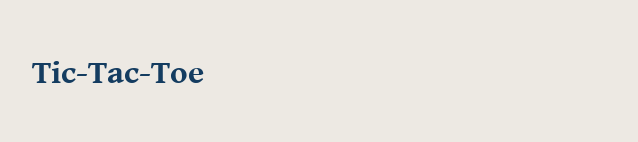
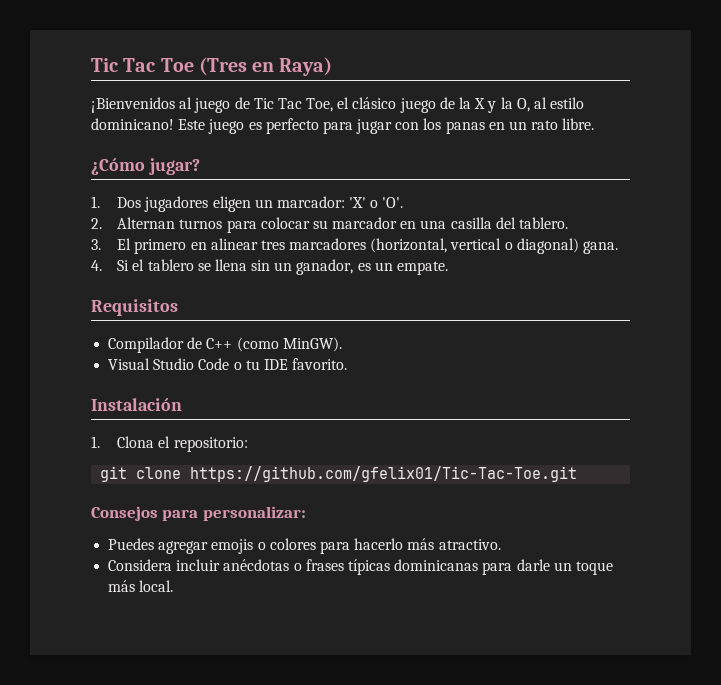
[32,61,204,83] Tic-Tac-Toe -> [91,57,333,76] [91,97,585,113] [91,118,595,134] [91,158,200,175] [91,196,404,212] [91,217,569,233] [91,238,619,254] [91,259,449,275] [91,299,178,316] [108,337,342,353] [108,358,348,370] [91,398,182,411] [91,436,248,452] [100,466,578,482] [91,506,306,521] [108,538,501,554] [108,559,613,575] [108,580,174,592] Tic Tac Toe (Tres en Raya) // ¡Bienvenidos al juego de Tic Tac Toe, el clásico juego de la X y la O, al estilo dominicano! Este juego es perfecto para jugar con los panas en un rato libre. // ¿Cómo jugar? // 1. Dos jugadores eligen un marcador: 'X' o 'O'. // 2. Alternan turnos para colocar su marcador en una casilla del tablero. // 3. El primero en alinear tres marcadores (horizontal, vertical o diagonal) gana. // 4. Si el tablero se llena sin un ganador, es un empate. // Requisitos // Compilador de C++ (como MinGW). // Visual Studio Code o tu IDE favorito. // Instalación // 1. Clona el repositorio: // git clone https://github.com/gfelix01/Tic-Tac-Toe.git // Consejos para personalizar: // Puedes agregar emojis o colores para hacerlo más atractivo. // Considera incluir anécdotas o frases típicas dominicanas para darle un toque más local.

